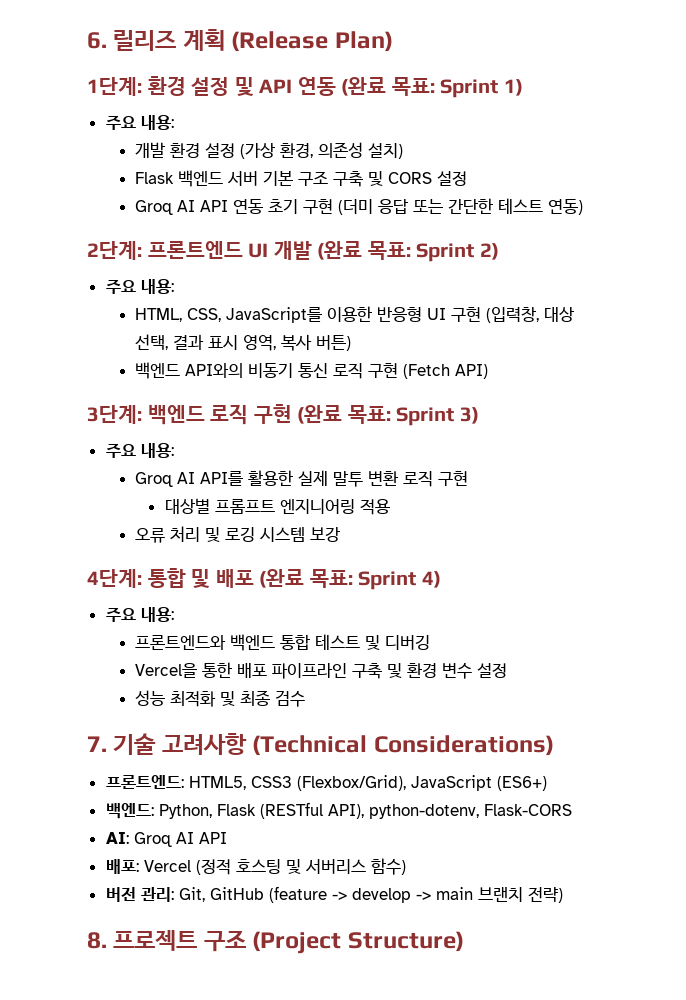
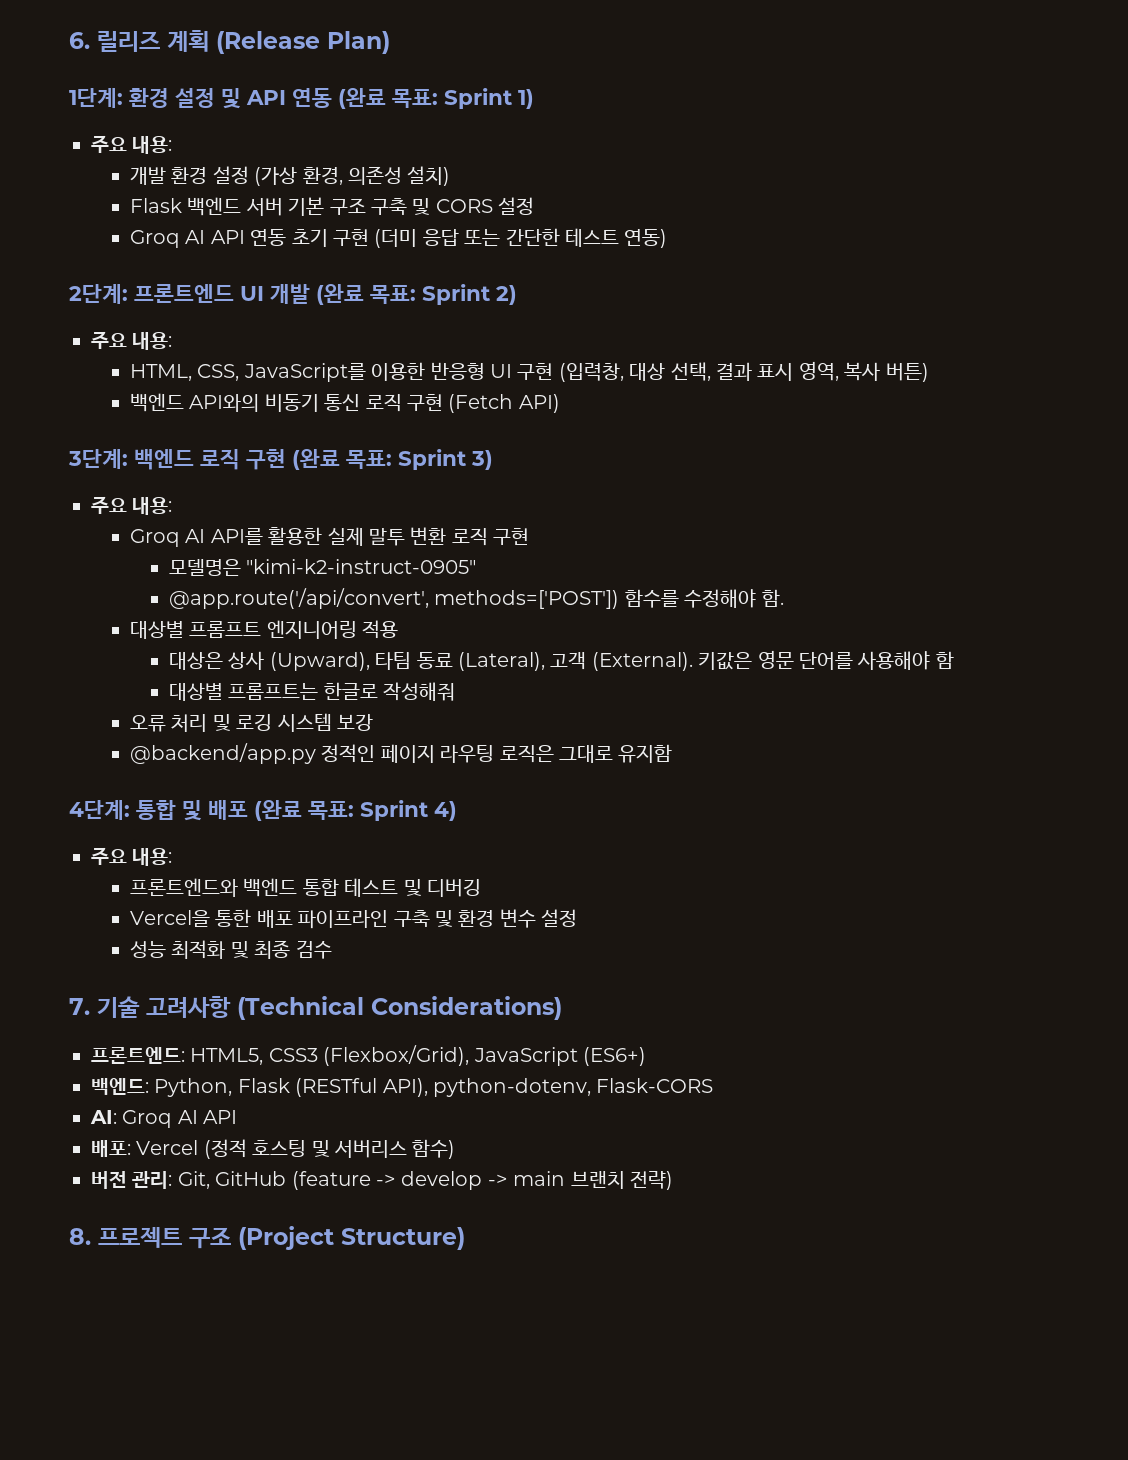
[164,498,390,515] 대상별 프롬프트 엔지니어링 적용 -> [168,559,477,576] [168,588,784,609] [129,620,399,639] [168,650,954,671] [168,682,456,701] 모델명은 "kimi-k2-instruct-0905" // @app.route('/api/convert', methods=['POST']) 함수를 수정해야 함. // 대상별 프롬프트 엔지니어링 적용 // 대상은 상사 (Upward), 타팀 동료 (Lateral), 고객 (External). 키값은 영문 단어를 사용해야 함 // 대상별 프롬프트는 한글로 작성해줘
(341, 534) none -> [129,743,673,764] // @backend/app.py 정적인 페이지 라우팅 로직은 그대로 유지함

